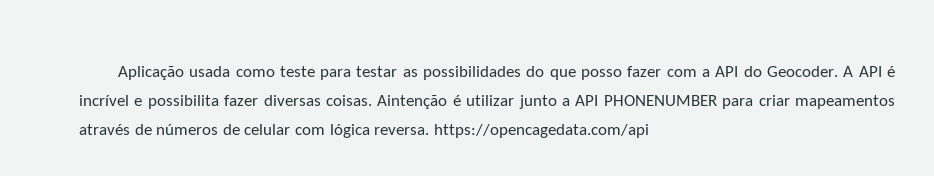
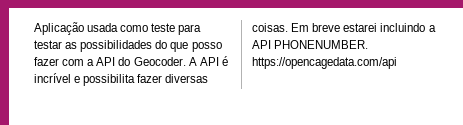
[377,95,895,109] [79,124,430,138] Aintenção é utilizar junto a API PHONENUMBER para criar mapeamentos através de números de celular com lógica reversa. -> [291,23,436,32] [252,40,369,49] Em breve estarei incluindo a API PHONENUMBER.

